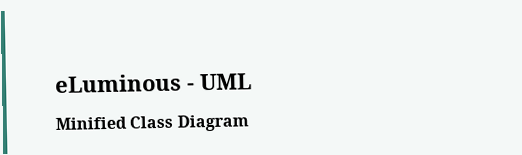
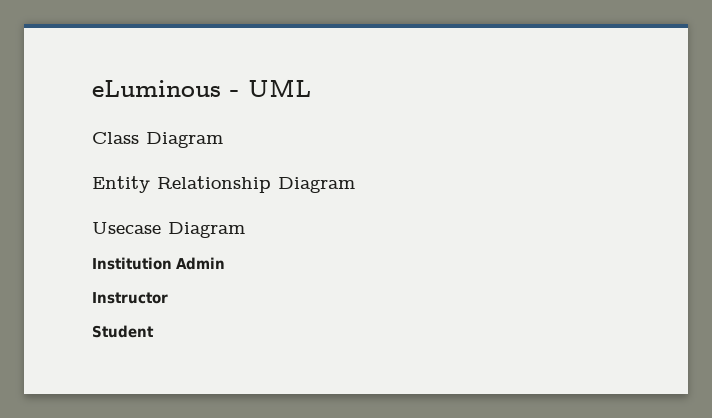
[55,116,127,130] Minified -> (311, 88) none
(250, 123) none -> [92,176,355,193] [92,222,245,238] [92,257,225,270] [92,292,168,304] [92,325,154,338] // Entity Relationship Diagram // Usecase Diagram // Institution Admin // Instructor // Student

